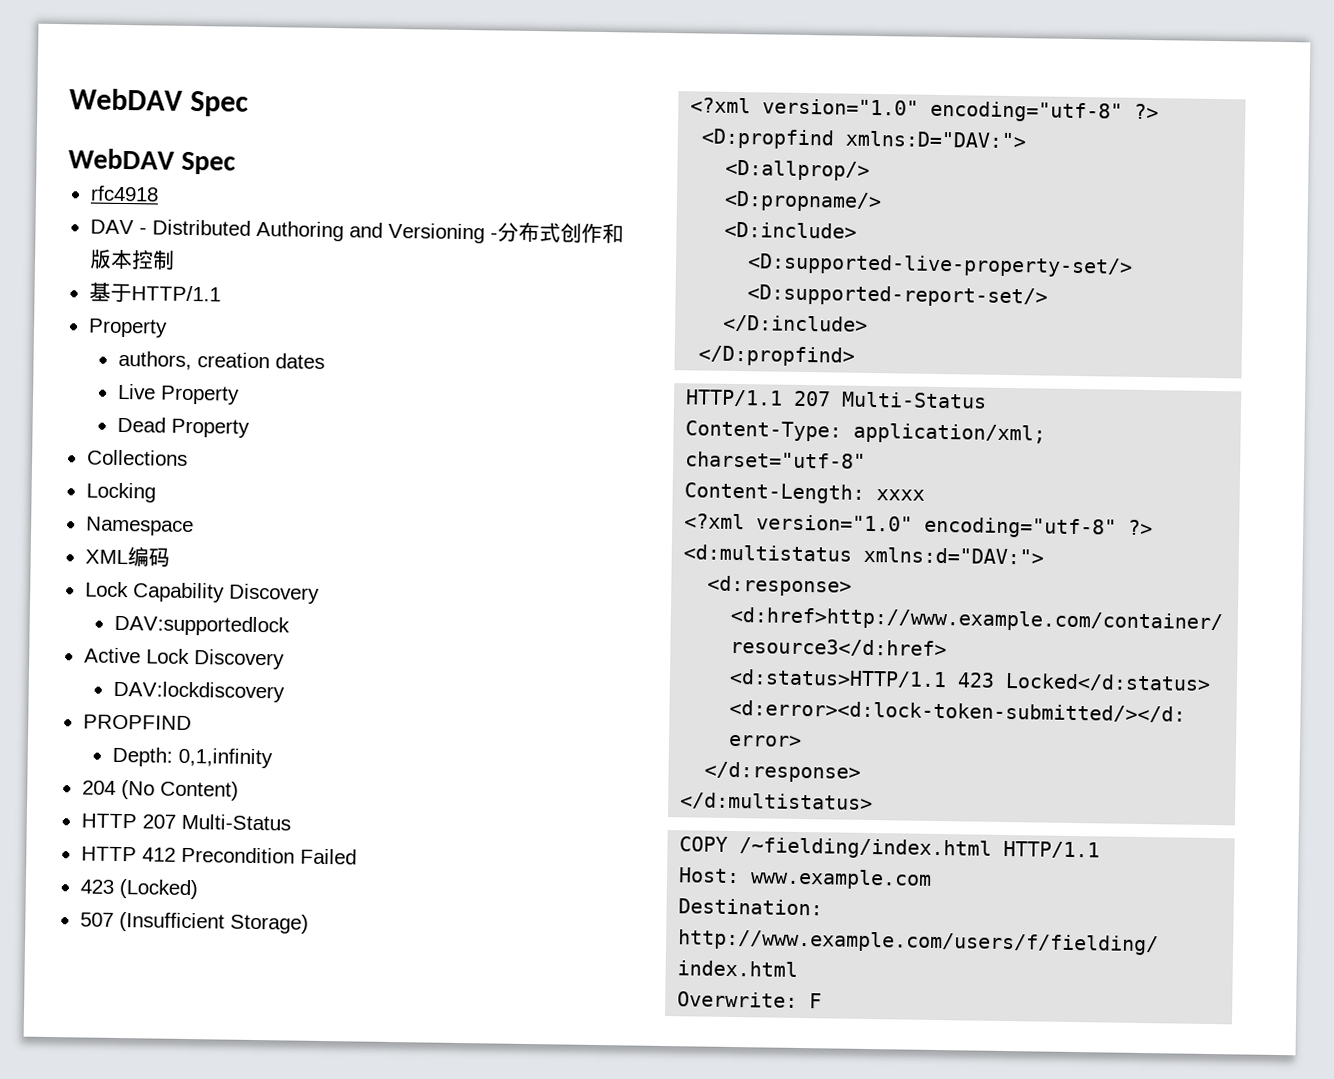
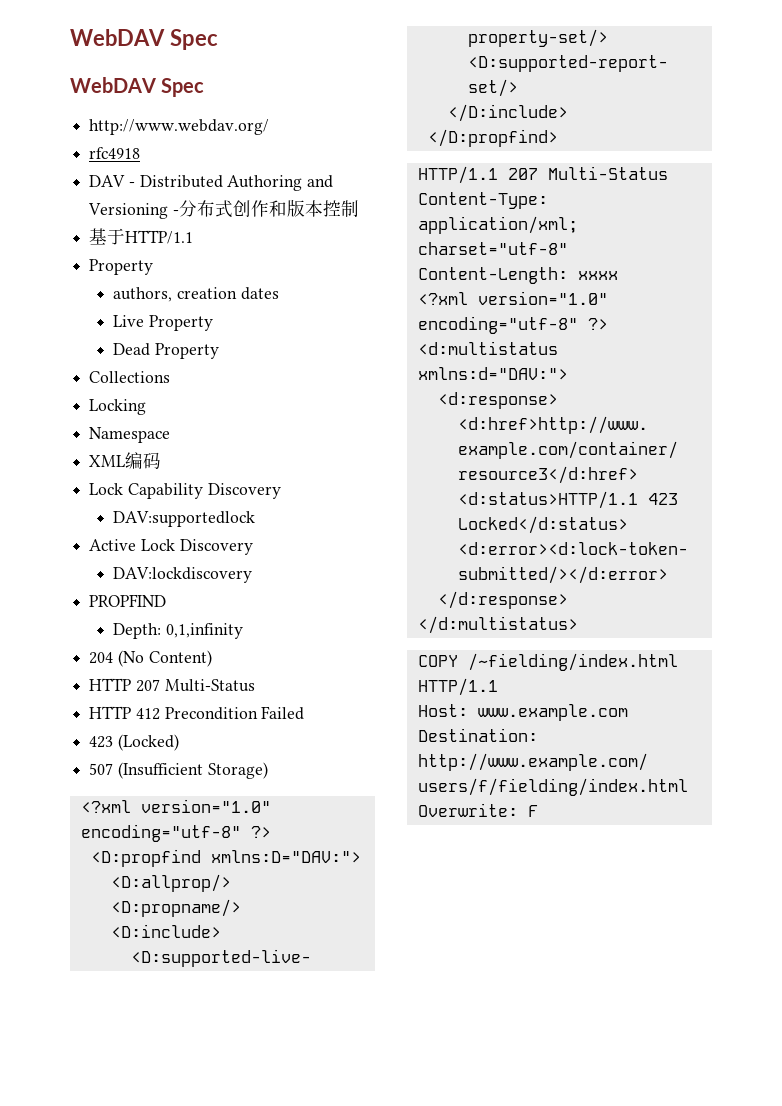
(237, 163) none -> [89,119,270,135] // http://www.webdav.org/

